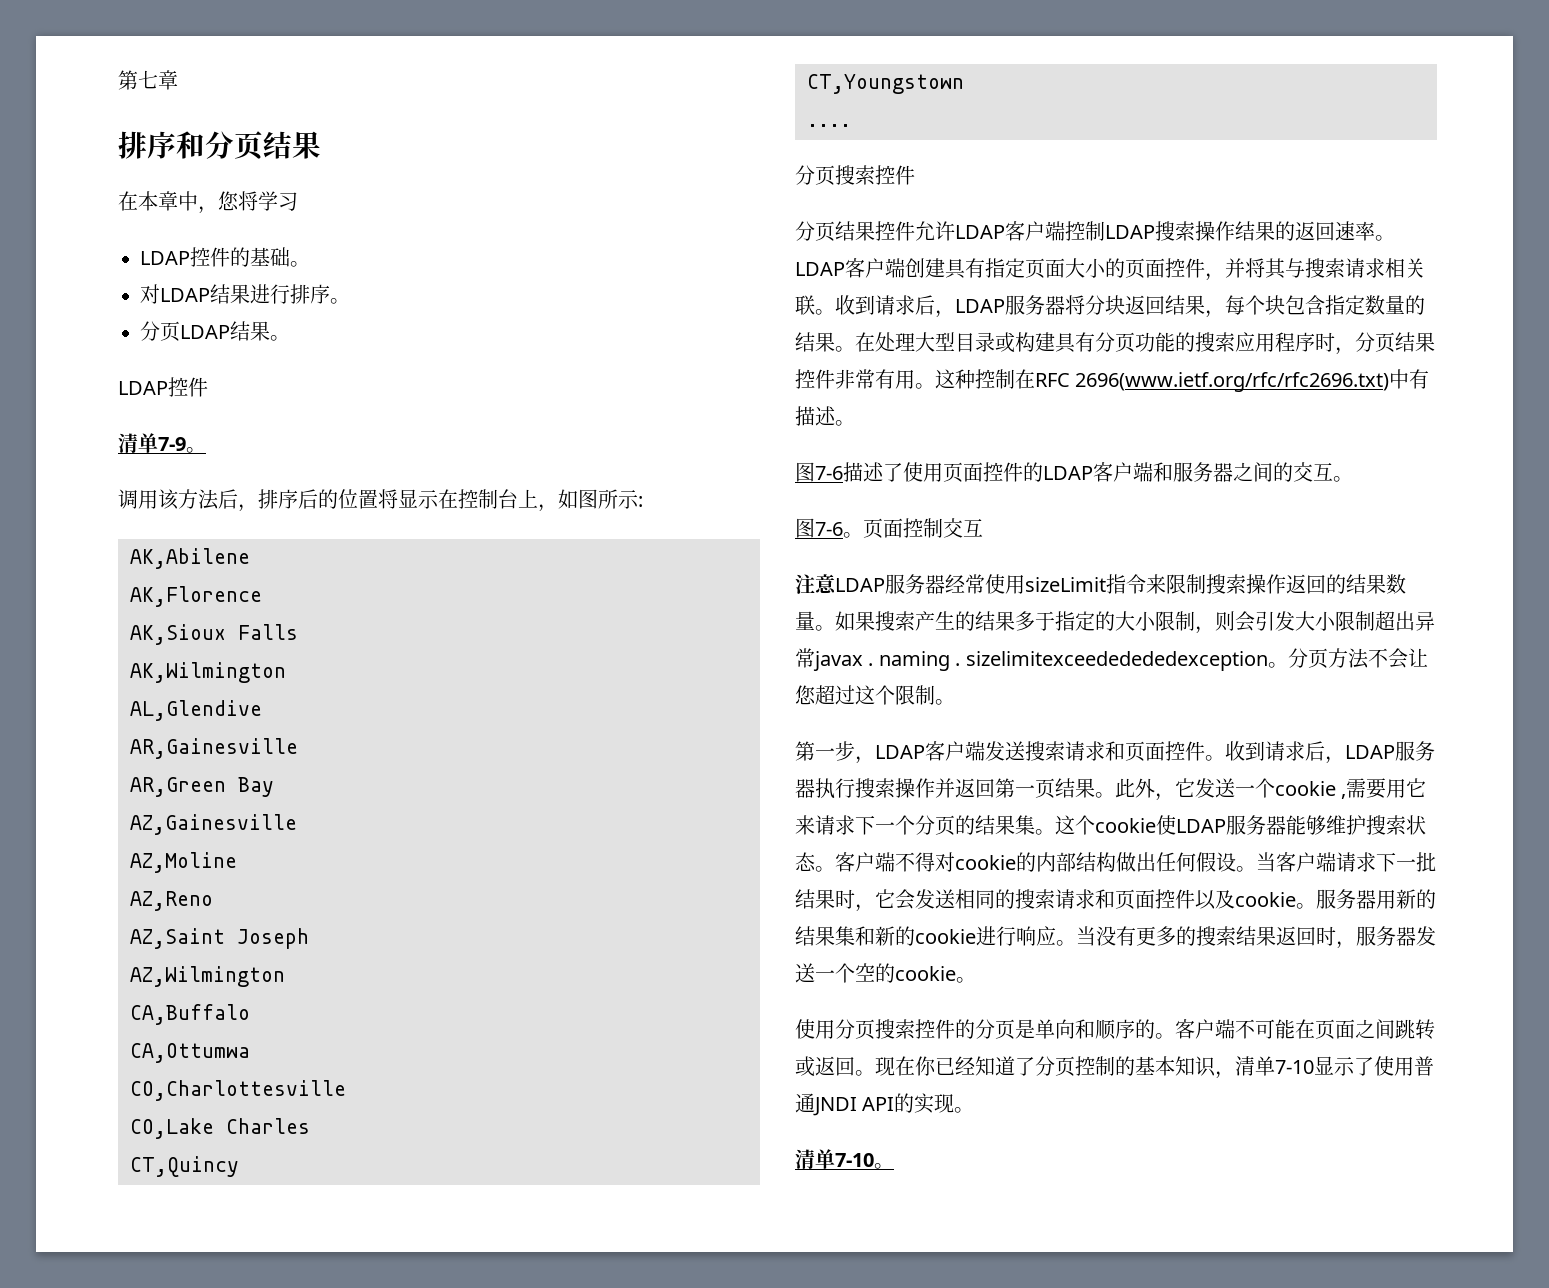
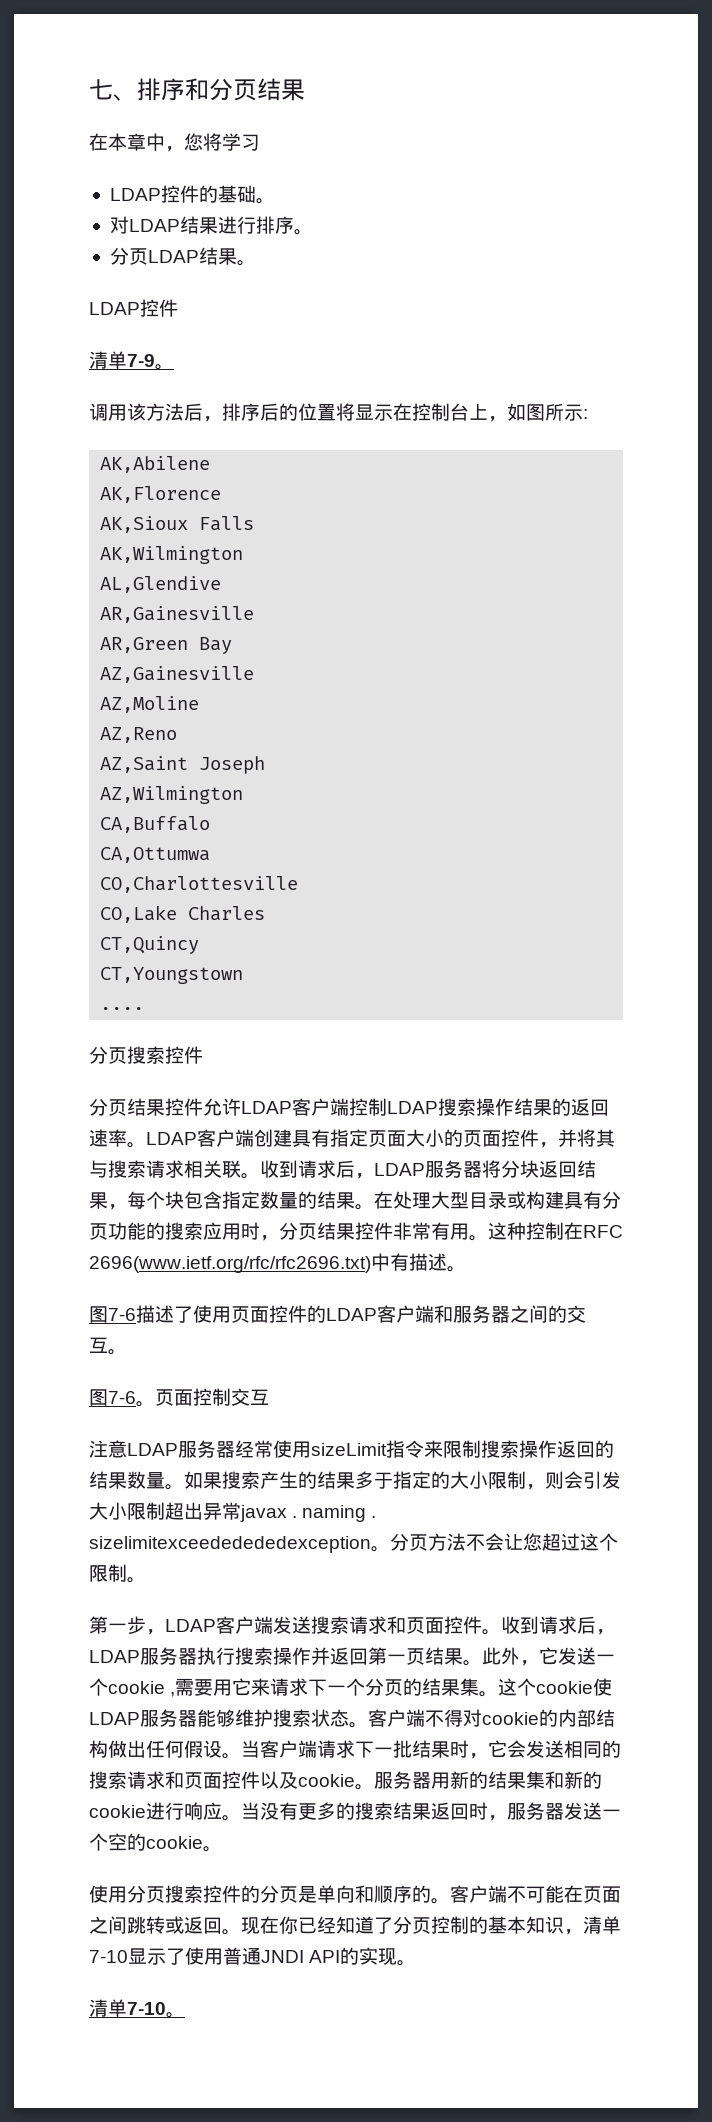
[118,70,178,90] 第七章 // -> [89,79,137,101] 七、
[1275,332,1315,352] 程序 -> (241, 1231) none

